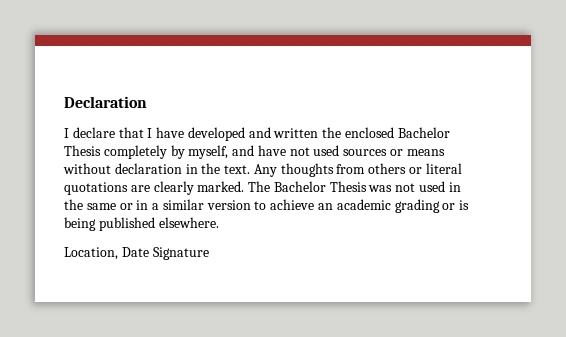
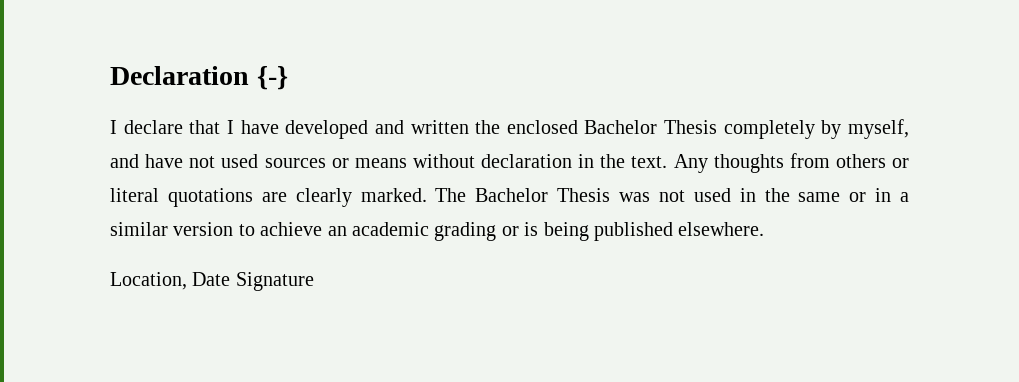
(147, 102) none -> [256,66,288,90] {-}

